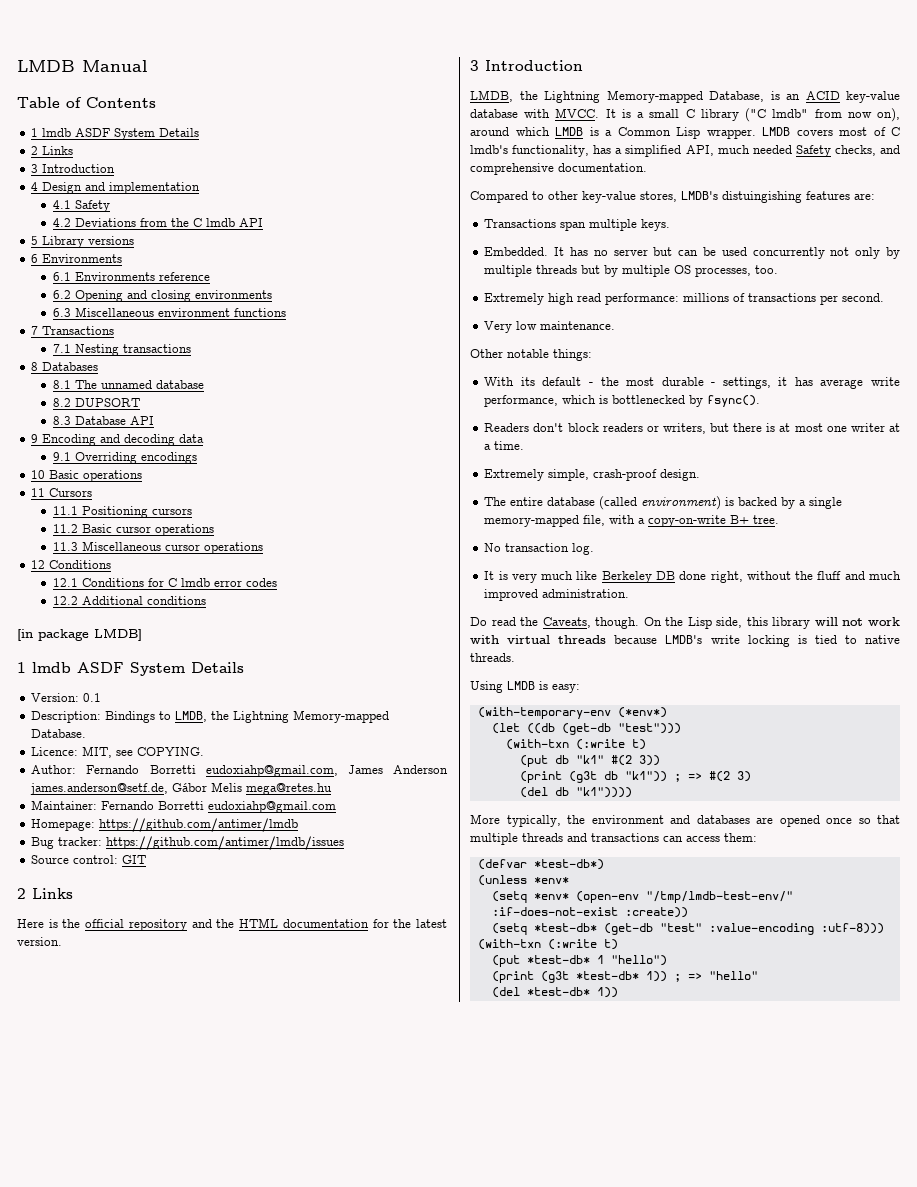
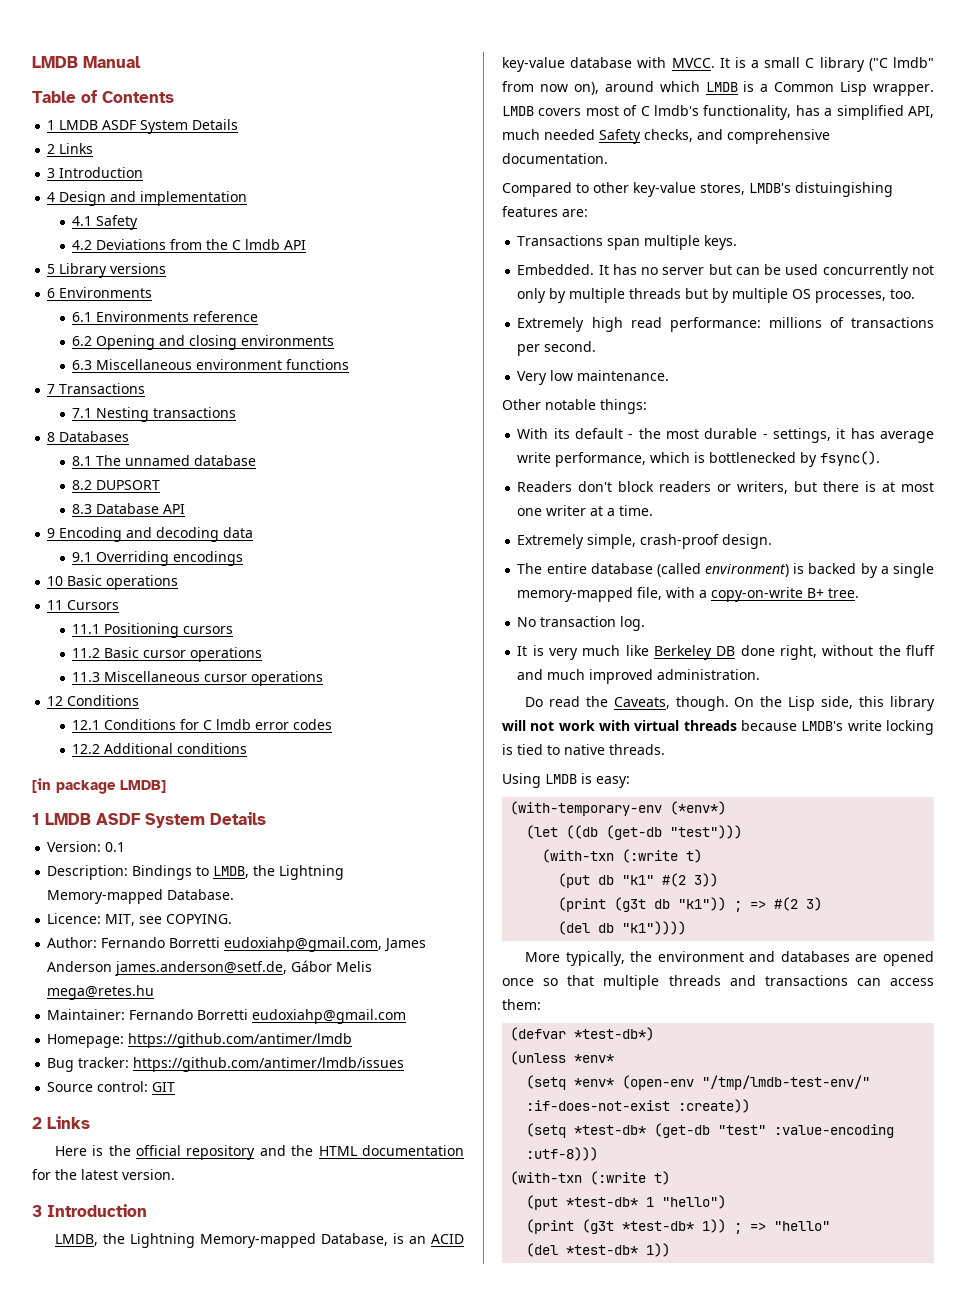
[42,128,72,137] lmdb -> [59,120,99,130] LMDB
[32,662,71,673] lmdb -> [45,813,91,825] LMDB

